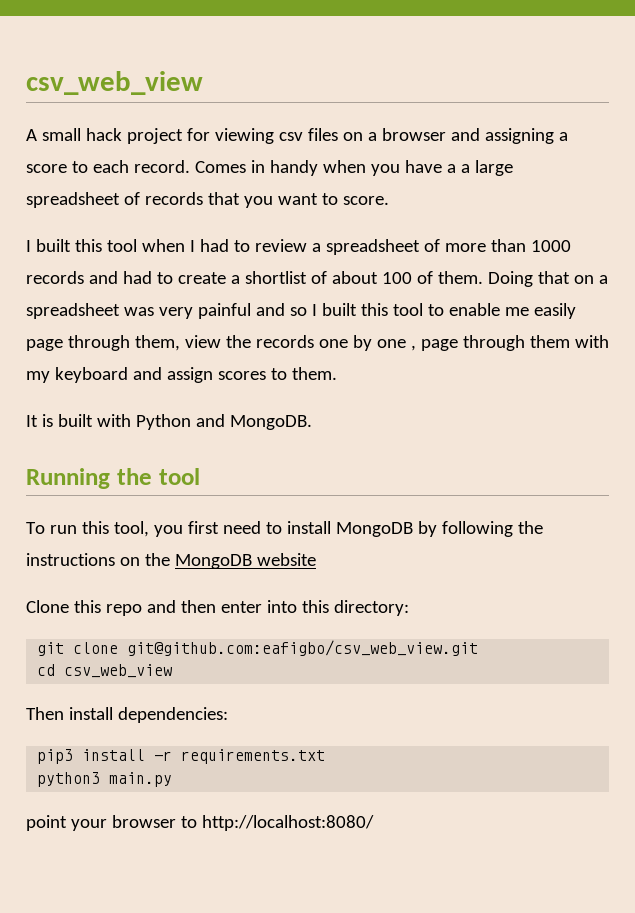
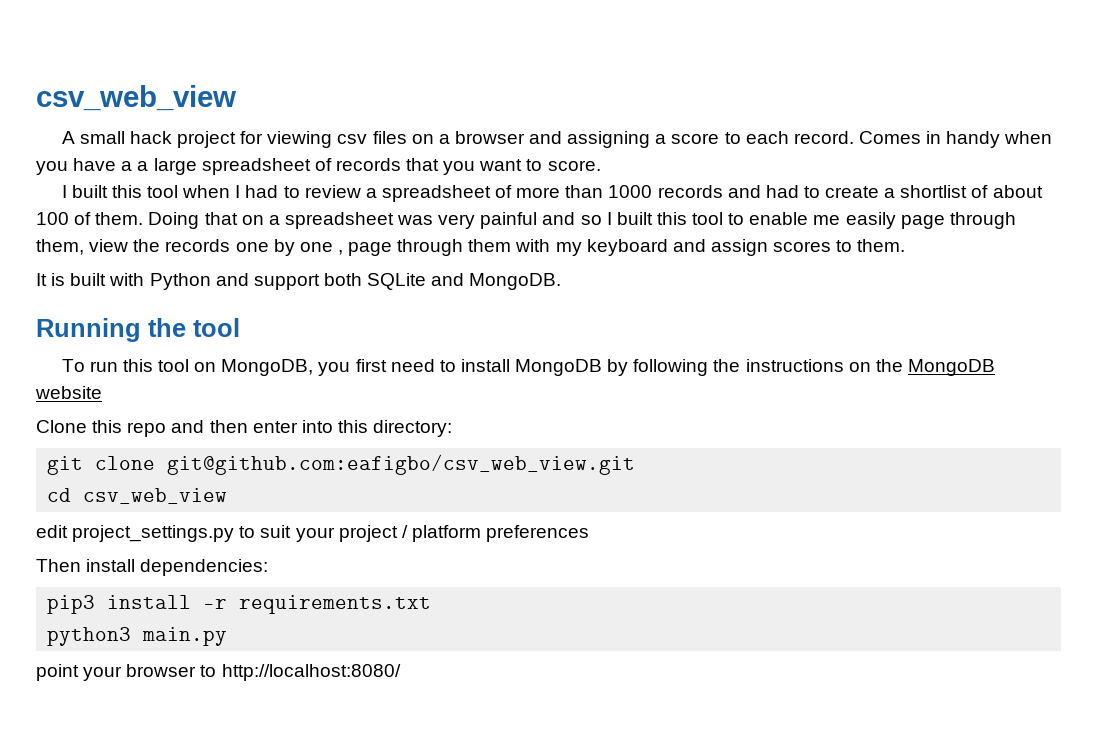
(225, 420) none -> [253,273,465,290] support both SQLite and
[113,521,149,537] tool, -> [158,359,314,376] tool on MongoDB,
(173, 671) none -> [36,525,590,542] // edit project_settings.py to suit your project / platform preferences

